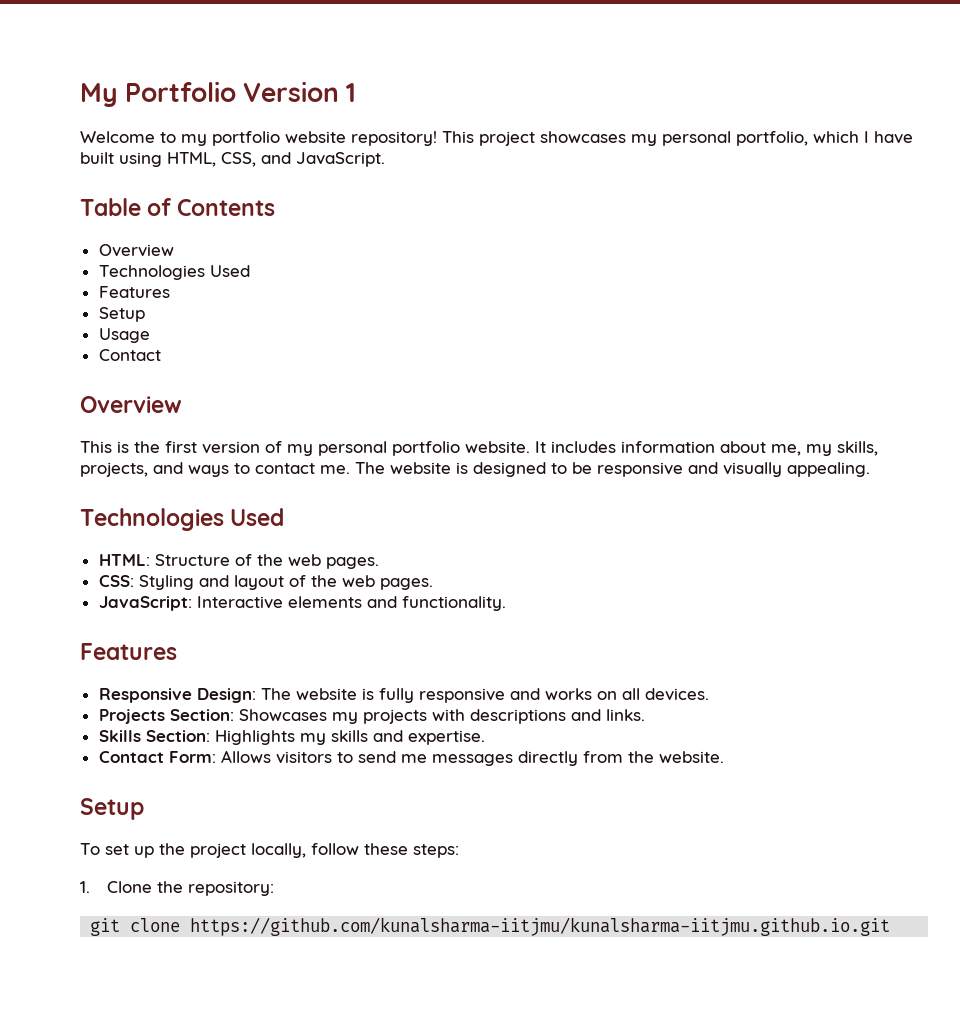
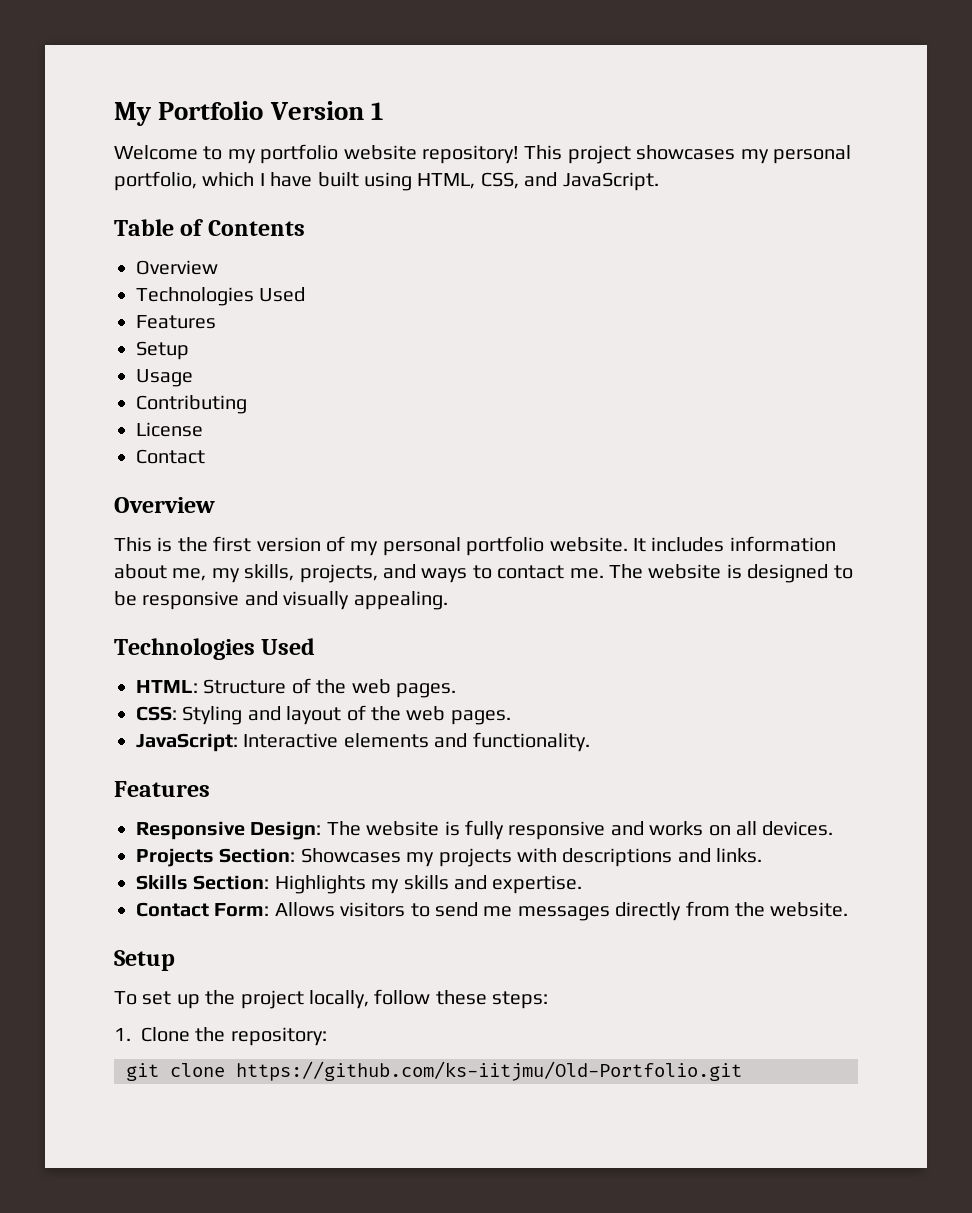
(150, 335) none -> [136,395,247,414] [136,422,203,437] // Contributing // License
[190,917,891,936] https://github.com/kunalsharma-iitjmu/kunalsharma-iitjmu.github.io.git -> [236,1061,742,1081] https://github.com/ks-iitjmu/Old-Portfolio.git

